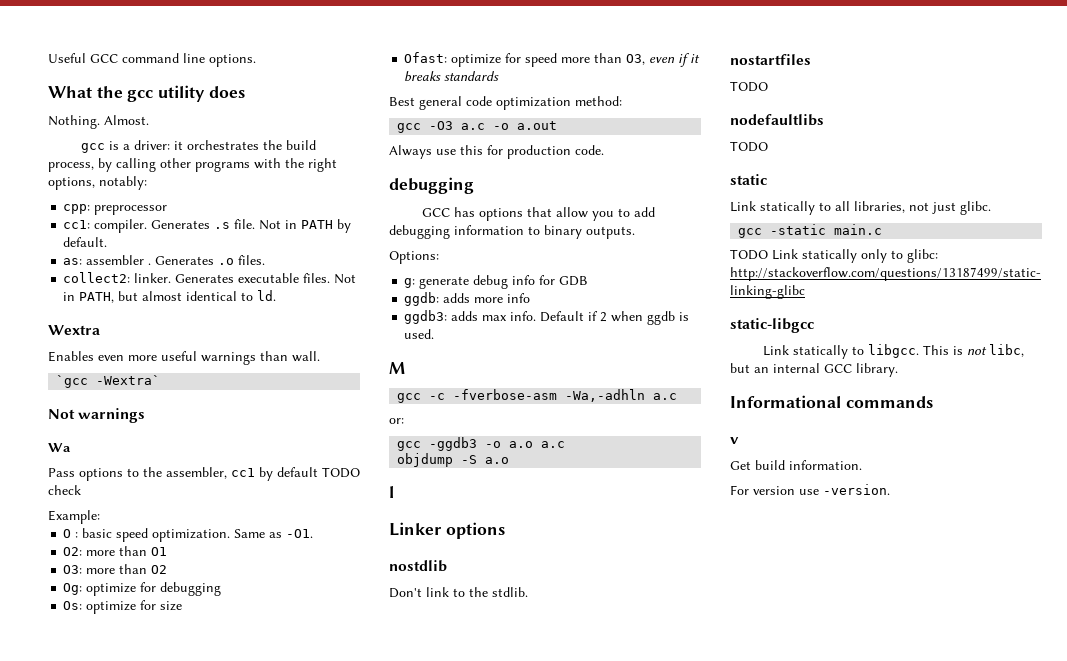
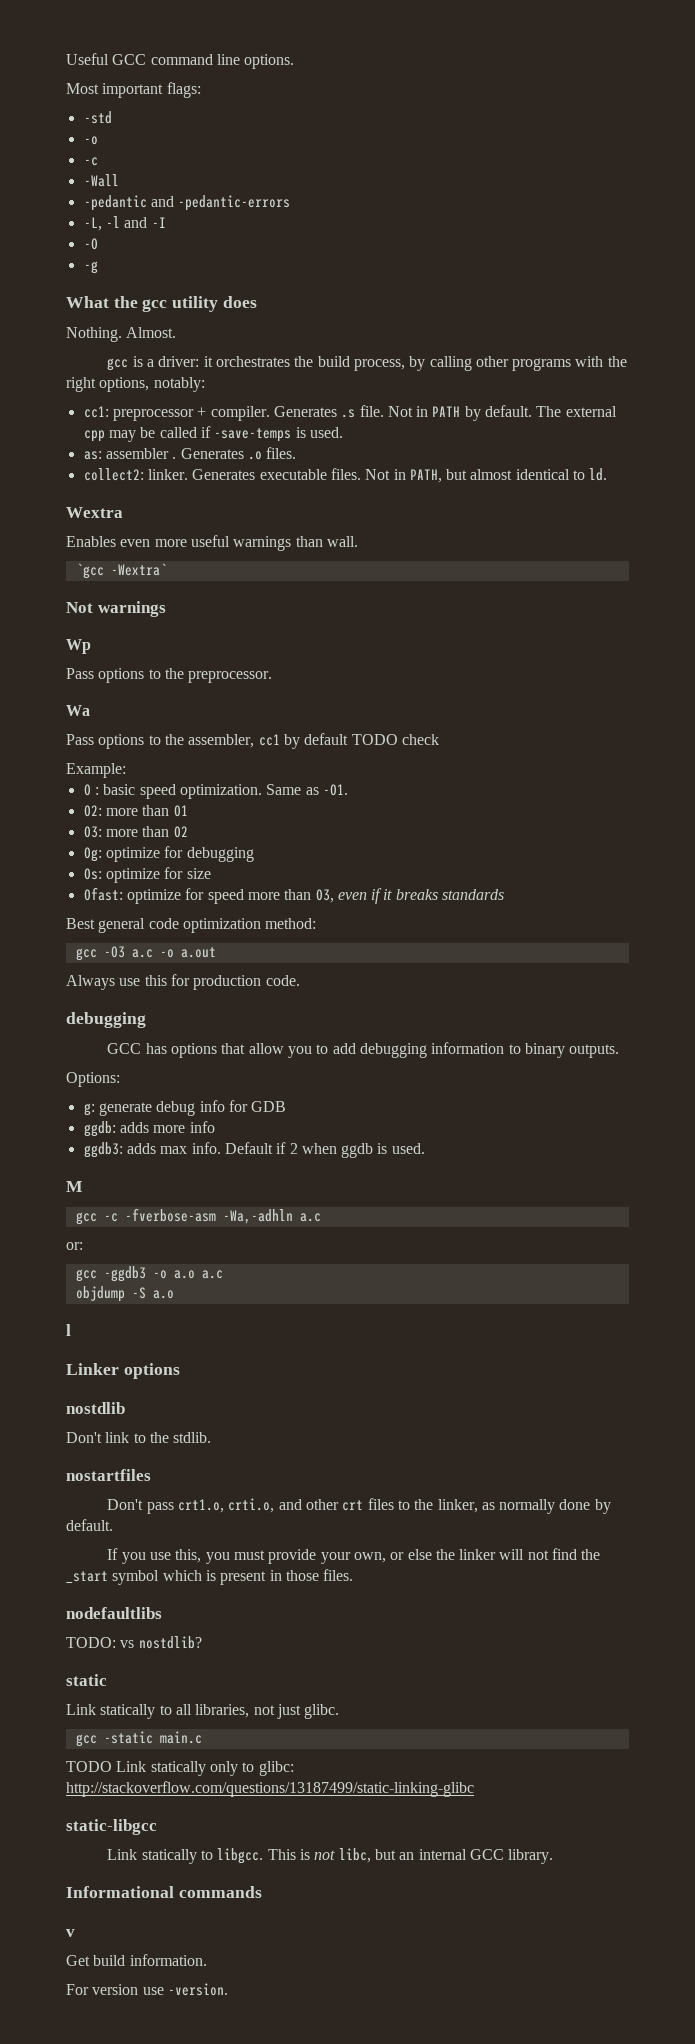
(256, 60) none -> [66,82,201,98] [83,111,112,124] [83,136,98,145] [83,157,98,166] [83,174,119,187] [83,195,291,211] [83,216,166,231] [83,238,98,250] [83,261,98,274] // Most important flags: // -std // -o // -c // -Wall // -pedantic and -pedantic-errors // -L, -l and -I // -O // -g
[63,204,91,214] cpp: -> [83,406,109,418] cc1:
[63,220,91,229] // cc1: -> [197,407,207,417] +
(108, 242) none -> [536,406,617,417] [83,426,343,442] The external cpp may be called if -save-temps is used.
(146, 415) none -> [66,639,91,654] [66,668,273,683] // Wp // Pass options to the preprocessor.
[730,81,768,92] [730,114,824,126] [730,141,768,152] TODO // nodefaultlibs // TODO -> [107,1498,611,1514] [66,1519,113,1531] [107,1548,601,1564] [66,1569,354,1585] [66,1607,162,1619] [66,1636,202,1649] Don't pass crt1.o, crti.o, and other crt files to the linker, as normally done by default. // If you use this, you must provide your own, or else the linker will not find the _start symbol which is present in those files. // nodefaultlibs // TODO: vs nostdlib?

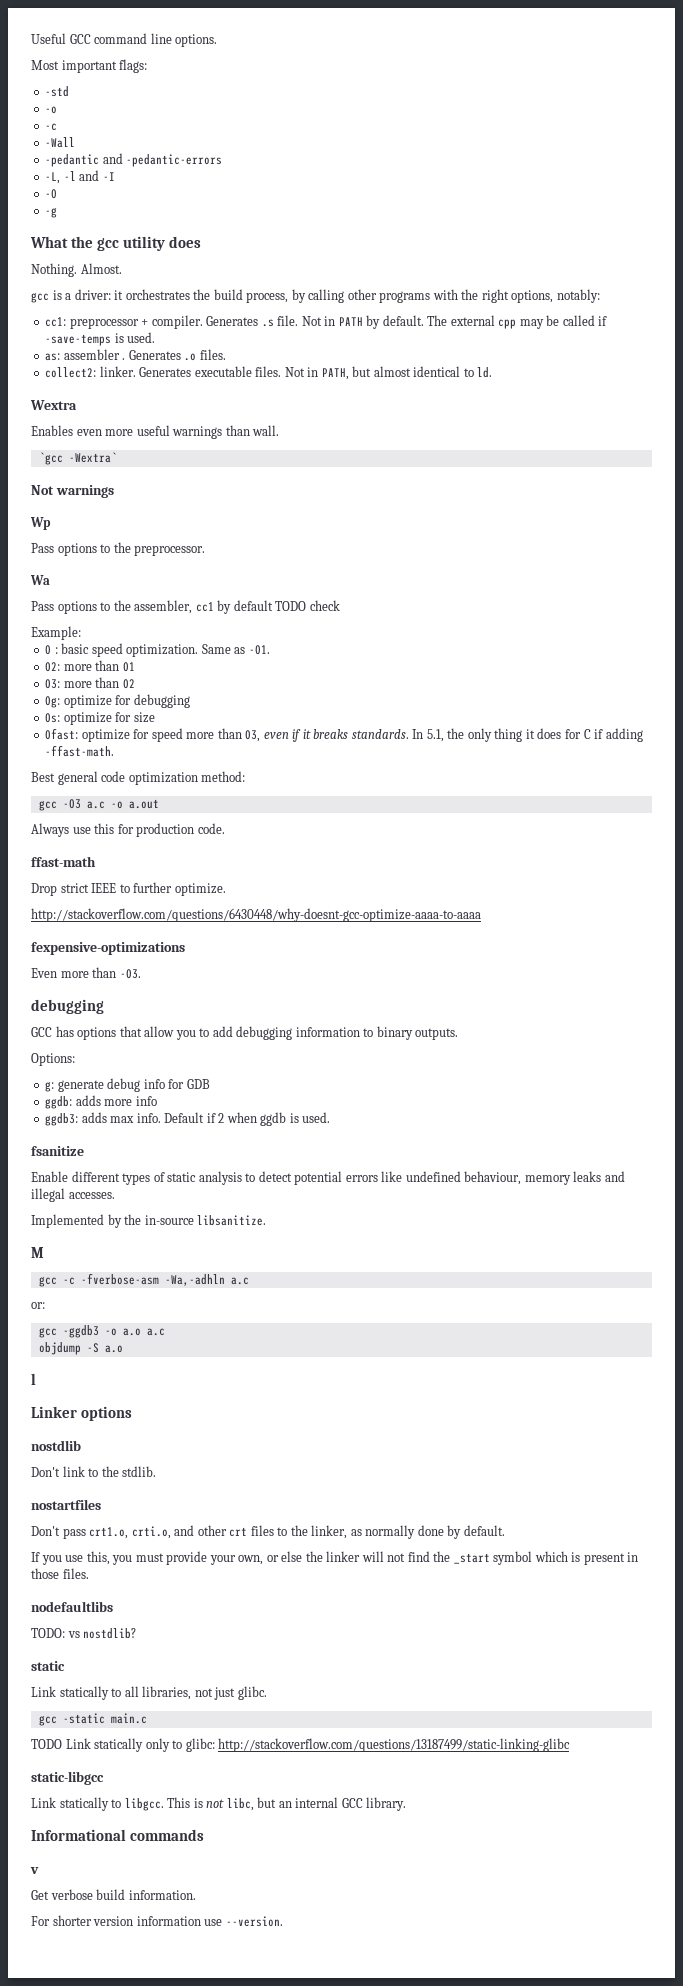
[442,889,505,900] standards -> [351,728,643,742] [45,745,115,757] standards. In 5.1, the only thing it does for C if adding -ffast-math.
(300, 980) none -> [31,856,96,867] [31,882,226,896] [31,908,481,922] [31,942,185,955] [31,967,141,979] // ffast-math // Drop strict IEEE to further optimize. // http://stackoverflow.com/questions/6430448/why-doesnt-gcc-optimize-aaaa-to-aaaa // fexpensive-optimizations // Even more than -O3.
(425, 1148) none -> [31,1146,84,1156] [31,1171,625,1185] [31,1188,115,1202] [31,1214,267,1228] // fsanitize // Enable different types of static analysis to detect potential errors like undefined behaviour, memory leaks and illegal accesses. // Implemented by the in-source libsanitize.
(90, 1960) none -> [50,1889,93,1900] verbose
[92,1983,228,1996] version use -version. -> [52,1915,283,1927] shorter version information use --version.

